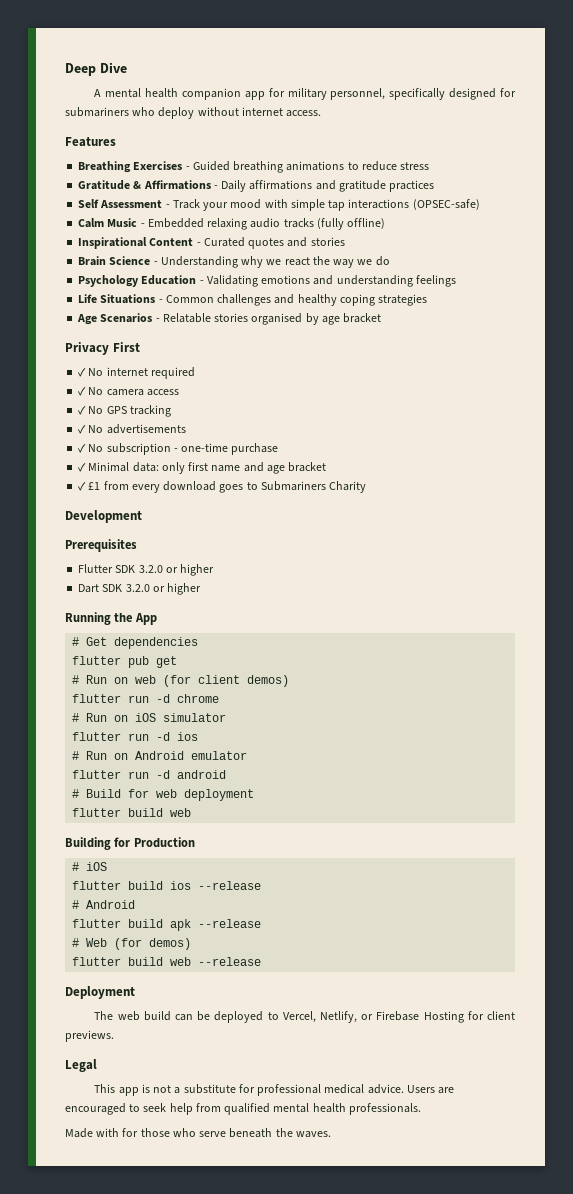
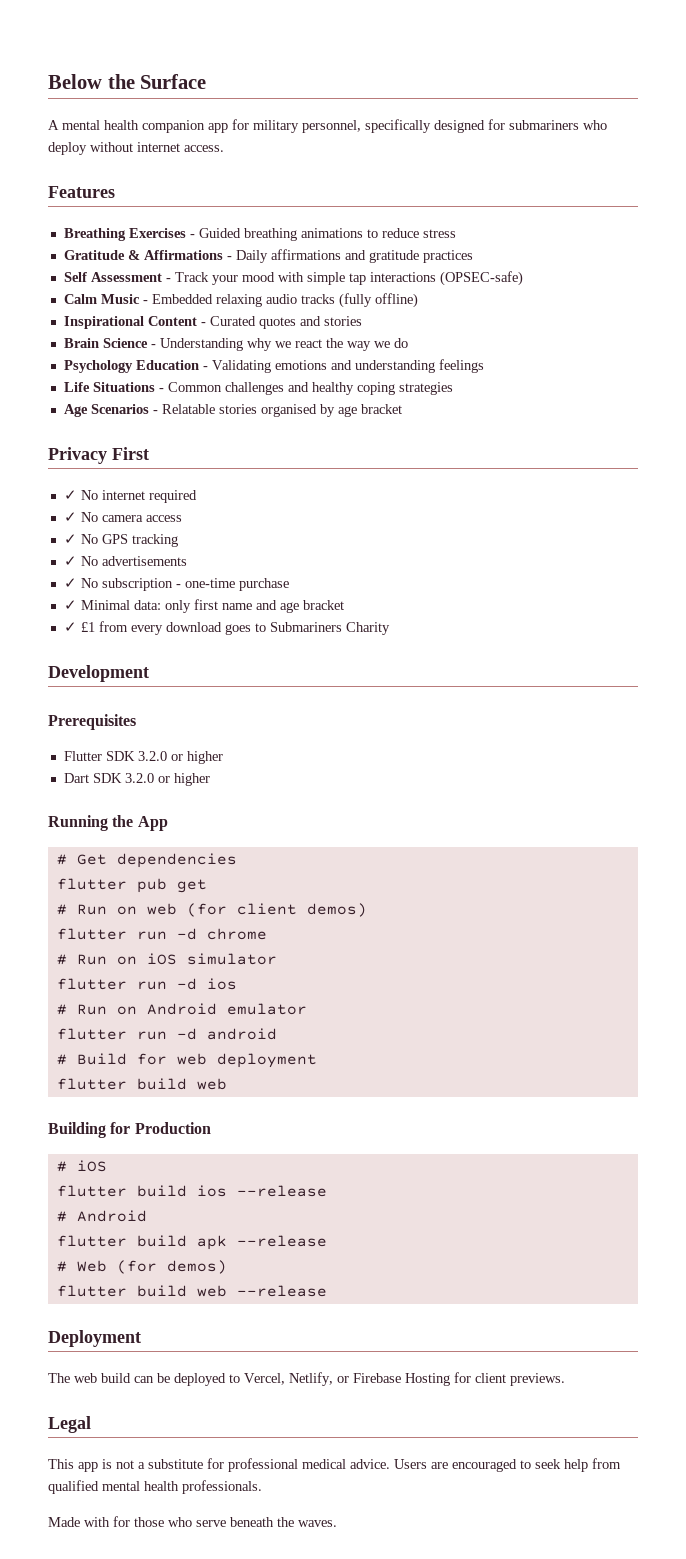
[65,62,127,76] Deep Dive -> [48,74,207,89] Below the Surface

